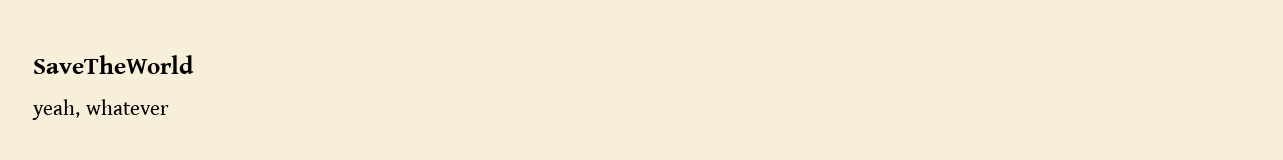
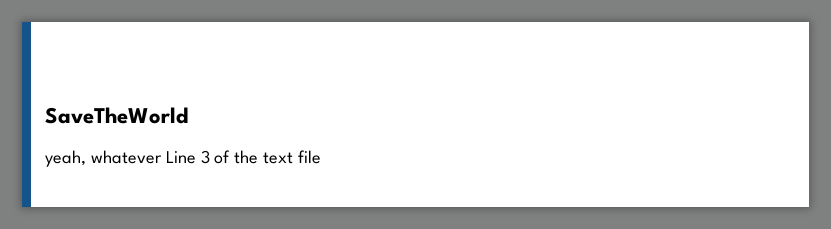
(169, 107) none -> [165,150,322,164] Line 3 of the text file

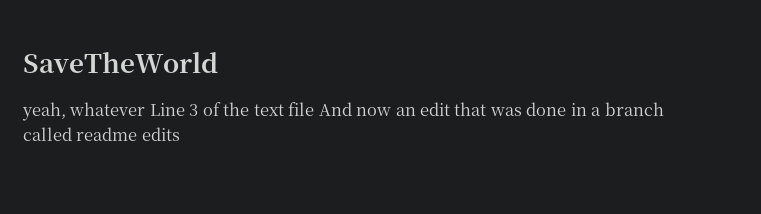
(322, 157) none -> [318,102,664,116] [23,127,180,141] And now an edit that was done in a branch called readme edits

